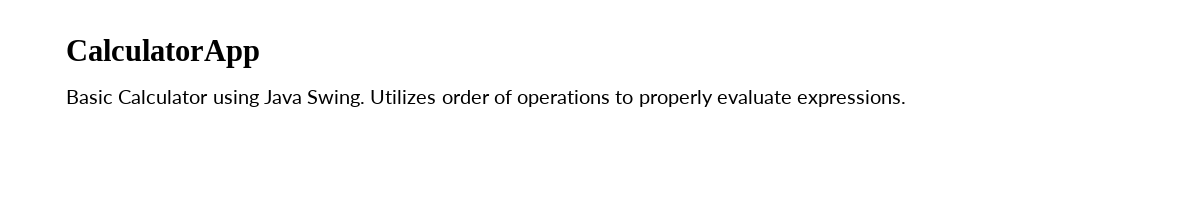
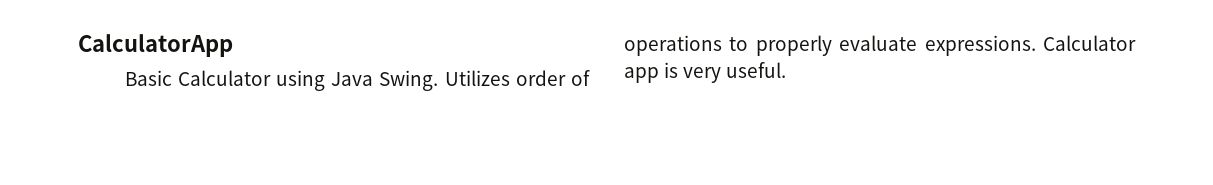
(907, 98) none -> [1043,35,1136,51] [624,62,787,83] Calculator app is very useful.

